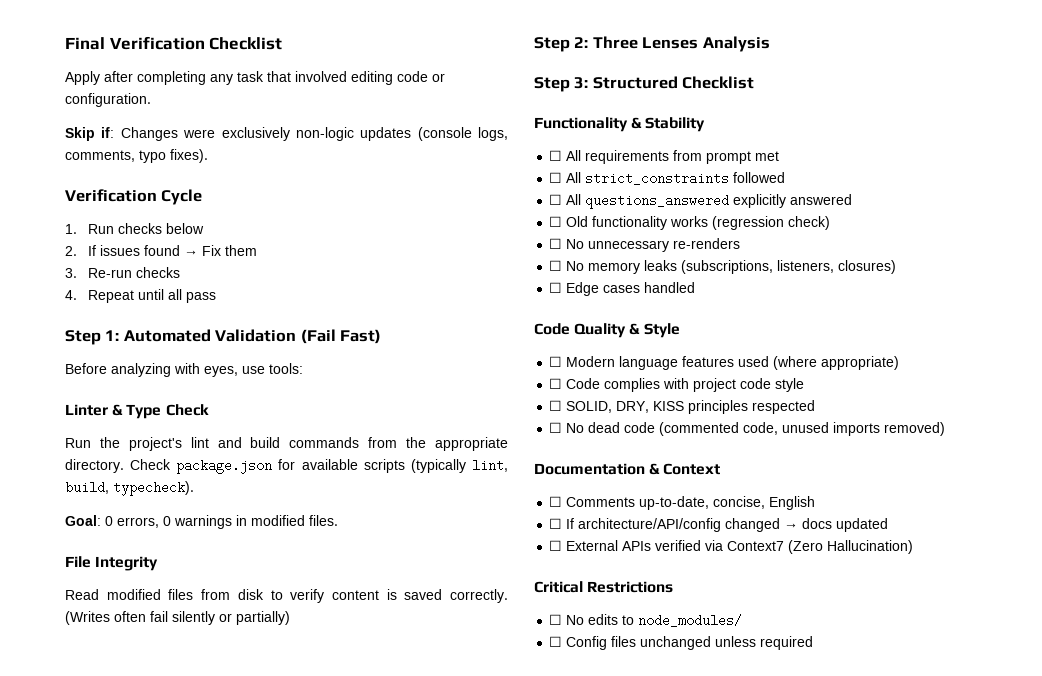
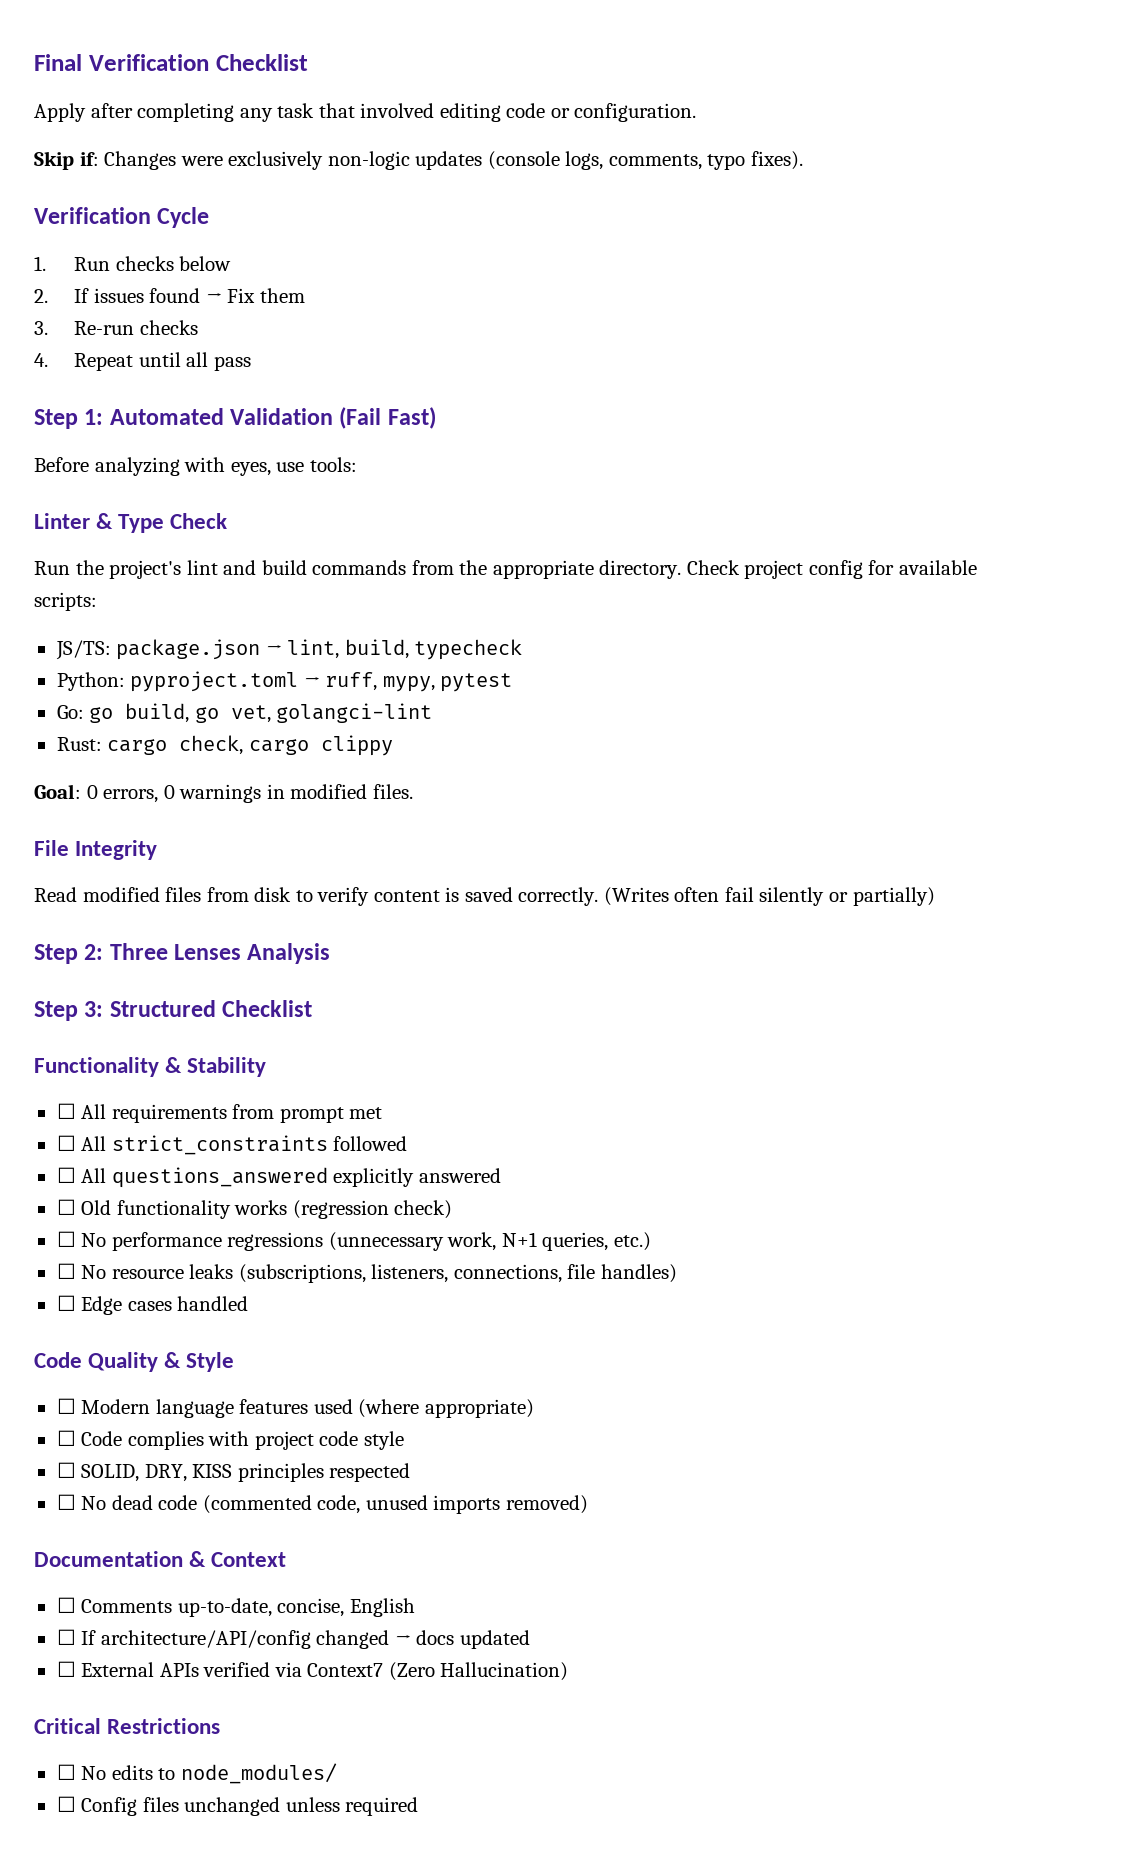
[176,459,509,474] [65,481,194,496] package.json for available scripts (typically lint, build, typecheck). -> [744,560,978,579] [34,592,97,611] [55,639,523,660] [56,671,513,692] [56,703,433,723] [56,735,393,756] project config for available scripts: // JS/TS: package.json → lint, build, typecheck // Python: pyproject.toml → ruff, mypy, pytest // Go: go build, go vet, golangci-lint // Rust: cargo check, cargo clippy
[588,238,741,252] [549,260,641,274] unnecessary re-renders // ☐ No memory -> [111,1232,651,1251] [56,1263,184,1279] performance regressions (unnecessary work, N+1 queries, etc.) // ☐ No resource
[838,260,897,274] closures) -> [453,1264,677,1283] connections, file handles)

